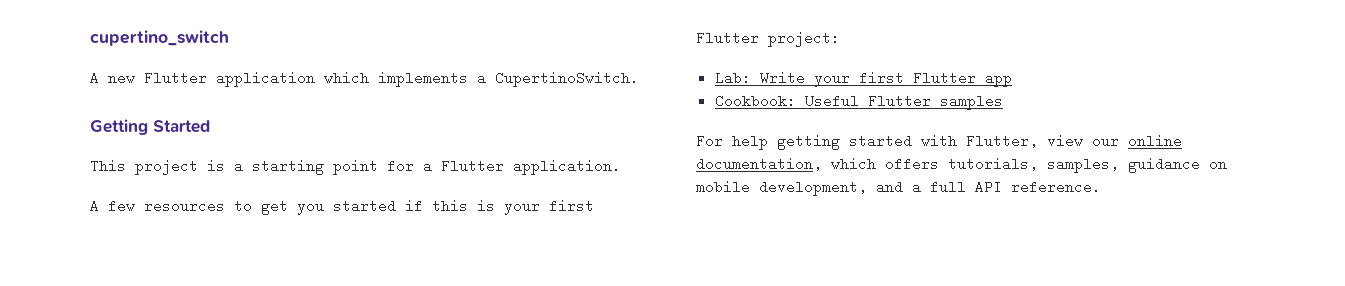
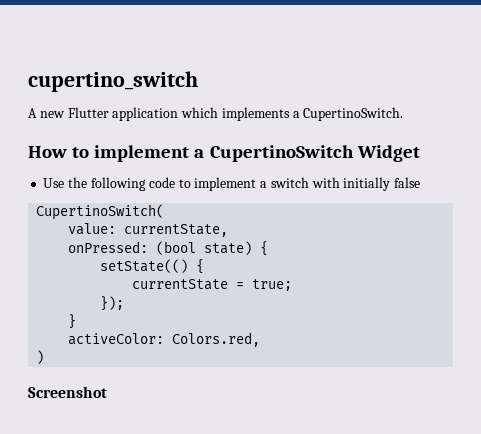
[90,119,210,135] [90,159,621,175] [90,199,594,215] [696,31,840,47] [714,71,1012,87] [714,94,1003,110] [696,134,1182,150] [696,157,1227,173] [696,180,1101,196] Getting Started // This project is a starting point for a Flutter application. // A few resources to get you started if this is your first Flutter project: // Lab: Write your first Flutter app // Cookbook: Useful Flutter samples // For help getting started with Flutter, view our online documentation, which offers tutorials, samples, guidance on mobile development, and a full API reference. -> [28,145,420,162] [43,177,421,191] [36,204,165,220] [68,223,229,237] [68,241,269,256] [100,259,205,274] [132,279,293,291] [100,296,125,311] [68,314,77,329] [68,332,261,347] [36,350,45,364] [28,386,107,398] How to implement a CupertinoSwitch Widget // Use the following code to implement a switch with initially false // CupertinoSwitch( // value: currentState, // onPressed: (bool state) { // setState(() { // currentState = true; // }); // } // activeColor: Colors.red, // ) // Screenshot

